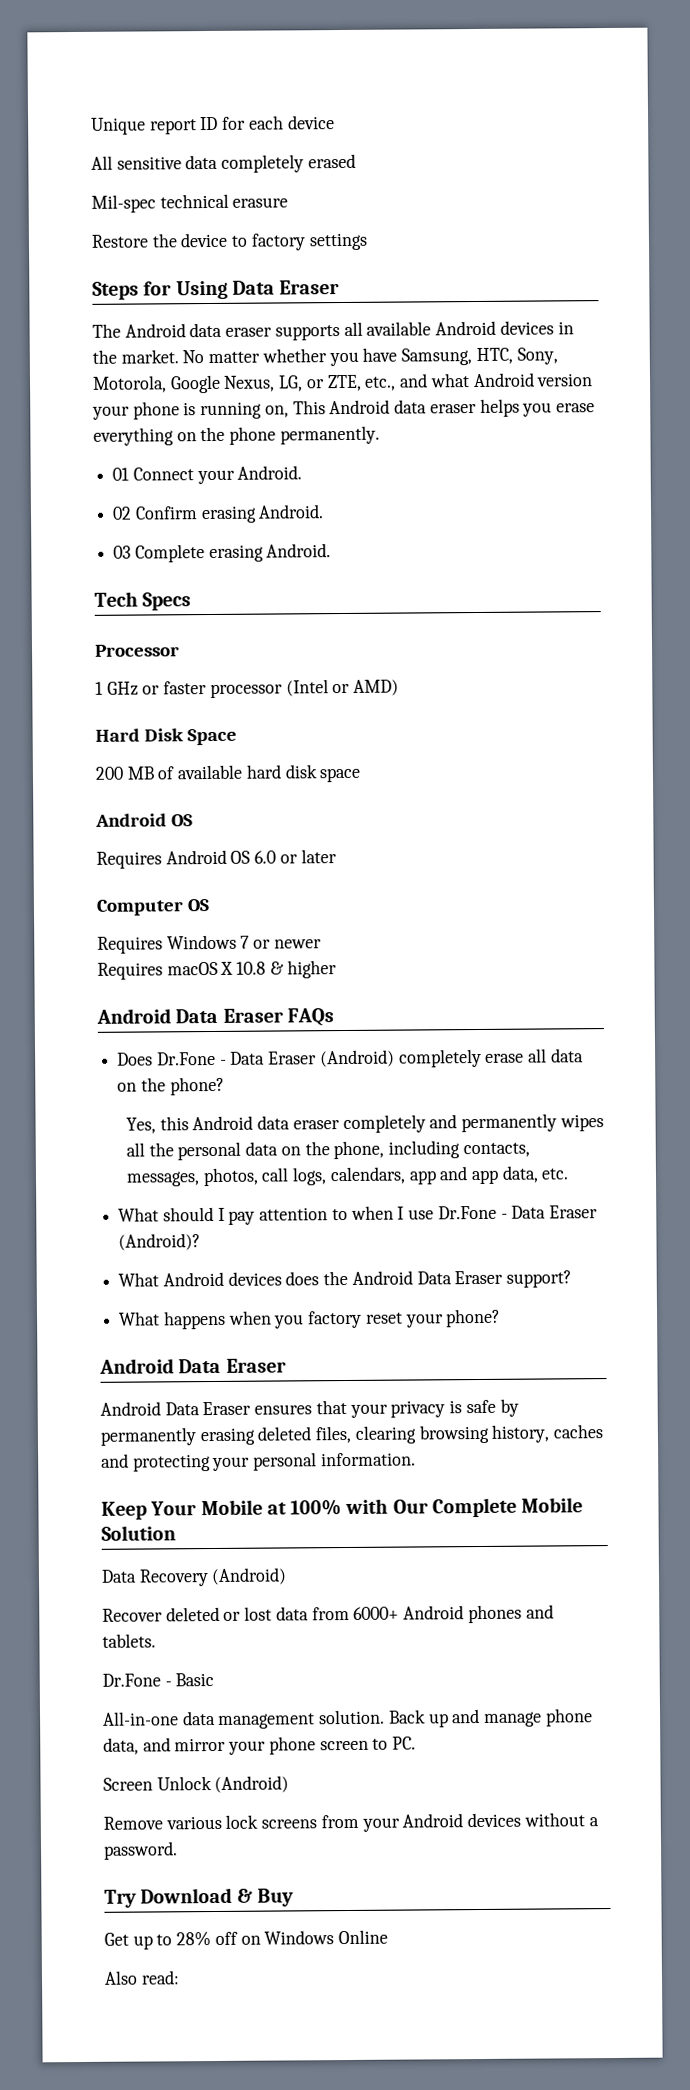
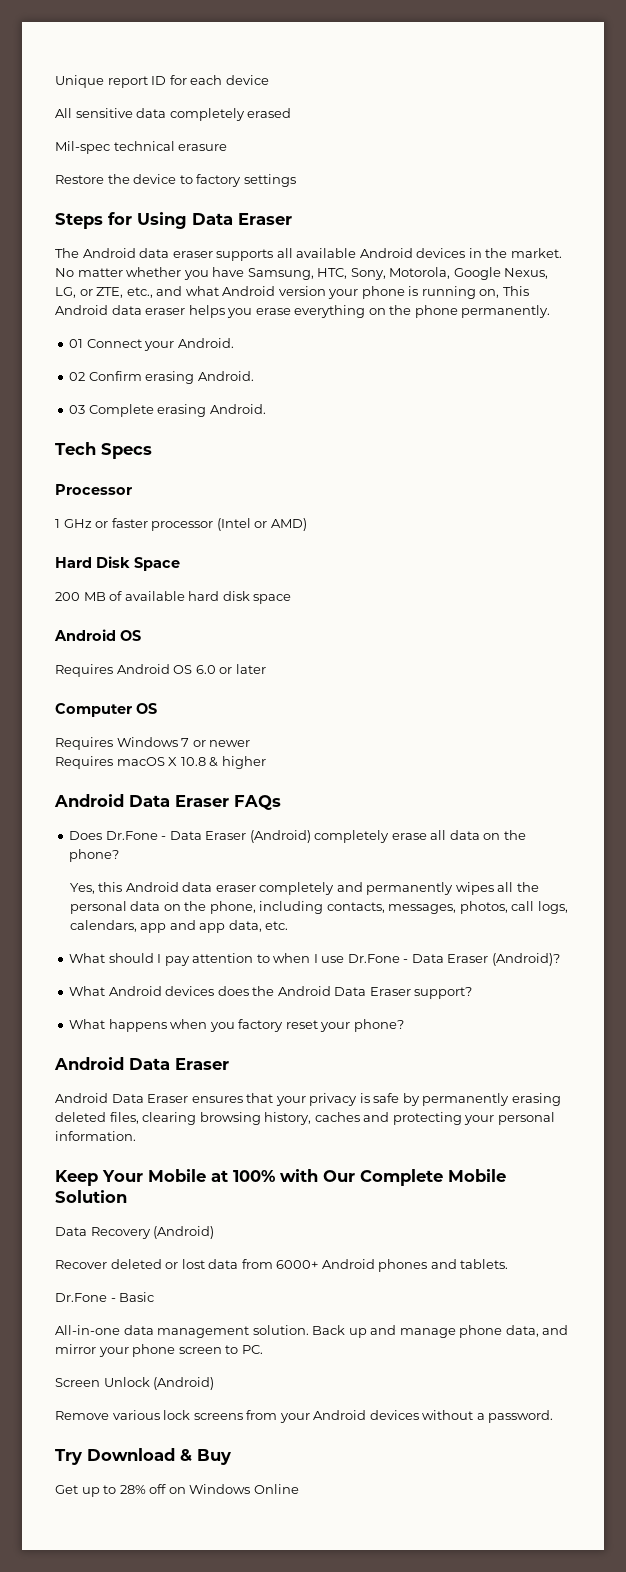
[104,1970,180,1985] // Also read: -> (299, 1489) none

